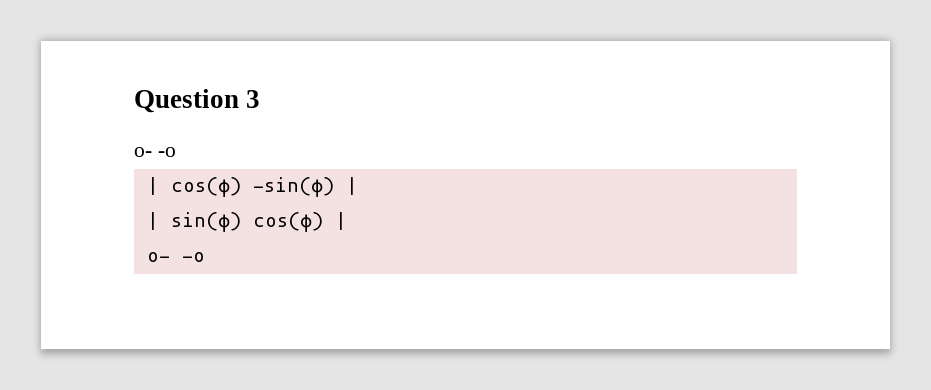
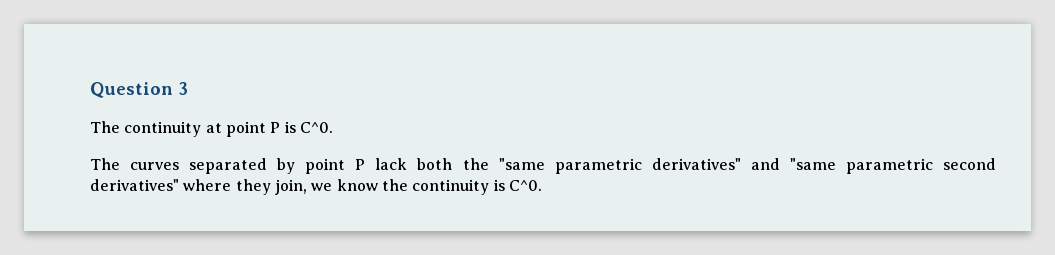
[134,147,176,157] [146,177,358,197] [146,212,347,232] [146,252,205,262] o- -o // | cos(φ) -sin(φ) | // | sin(φ) cos(φ) | // o- -o -> [90,121,333,137] [90,158,997,174] [90,179,542,195] The continuity at point P is C^0. // The curves separated by point P lack both the "same parametric derivatives" and "same parametric second derivatives" where they join, we know the continuity is C^0.

